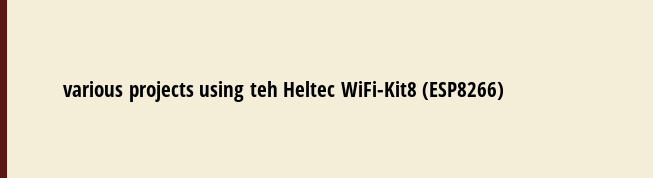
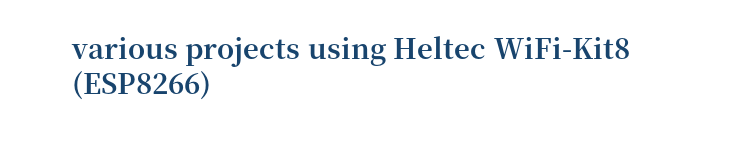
[249,81,278,97] teh -> (386, 51) none

